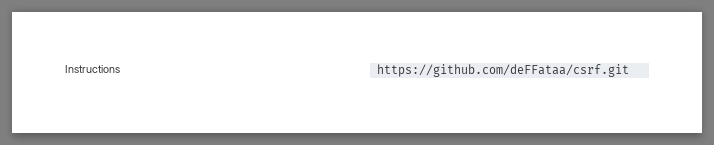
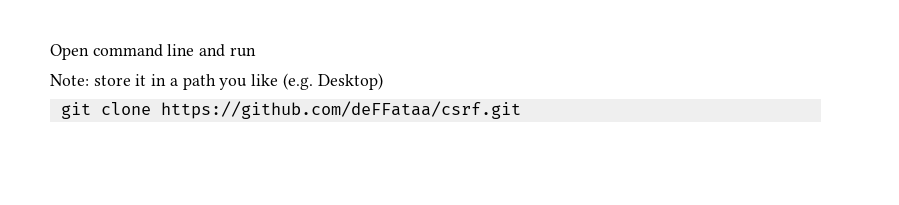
[65,65,120,73] Instructions // -> [50,44,256,60] [50,73,383,90] [60,102,151,119] Open command line and run // Note: store it in a path you like (e.g. Desktop) // git clone

